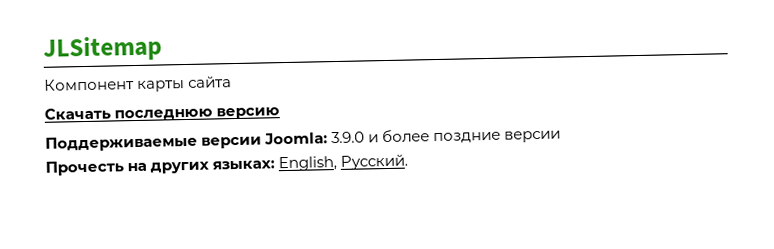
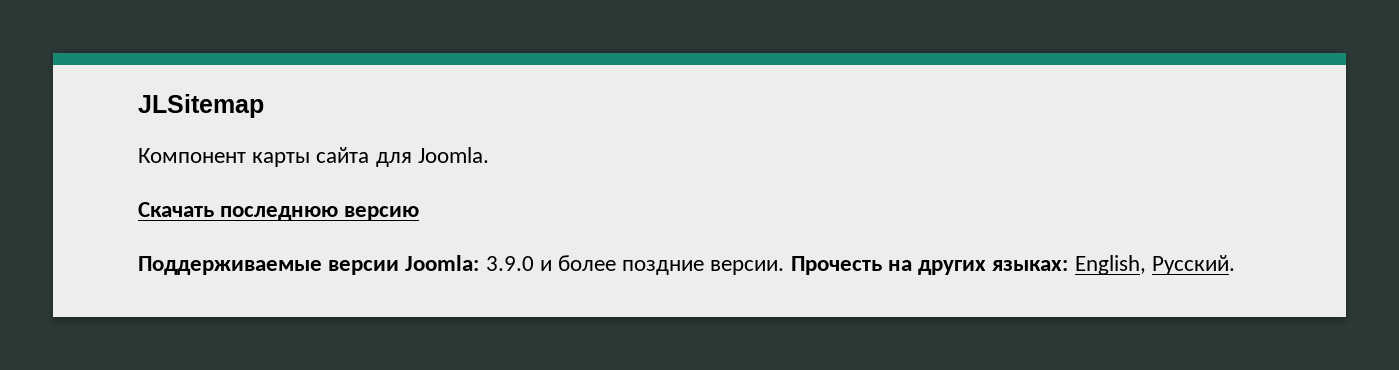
(233, 82) none -> [375,147,489,167] для Joomla.
[504,130,562,143] версии // -> [710,260,785,275] версии.

